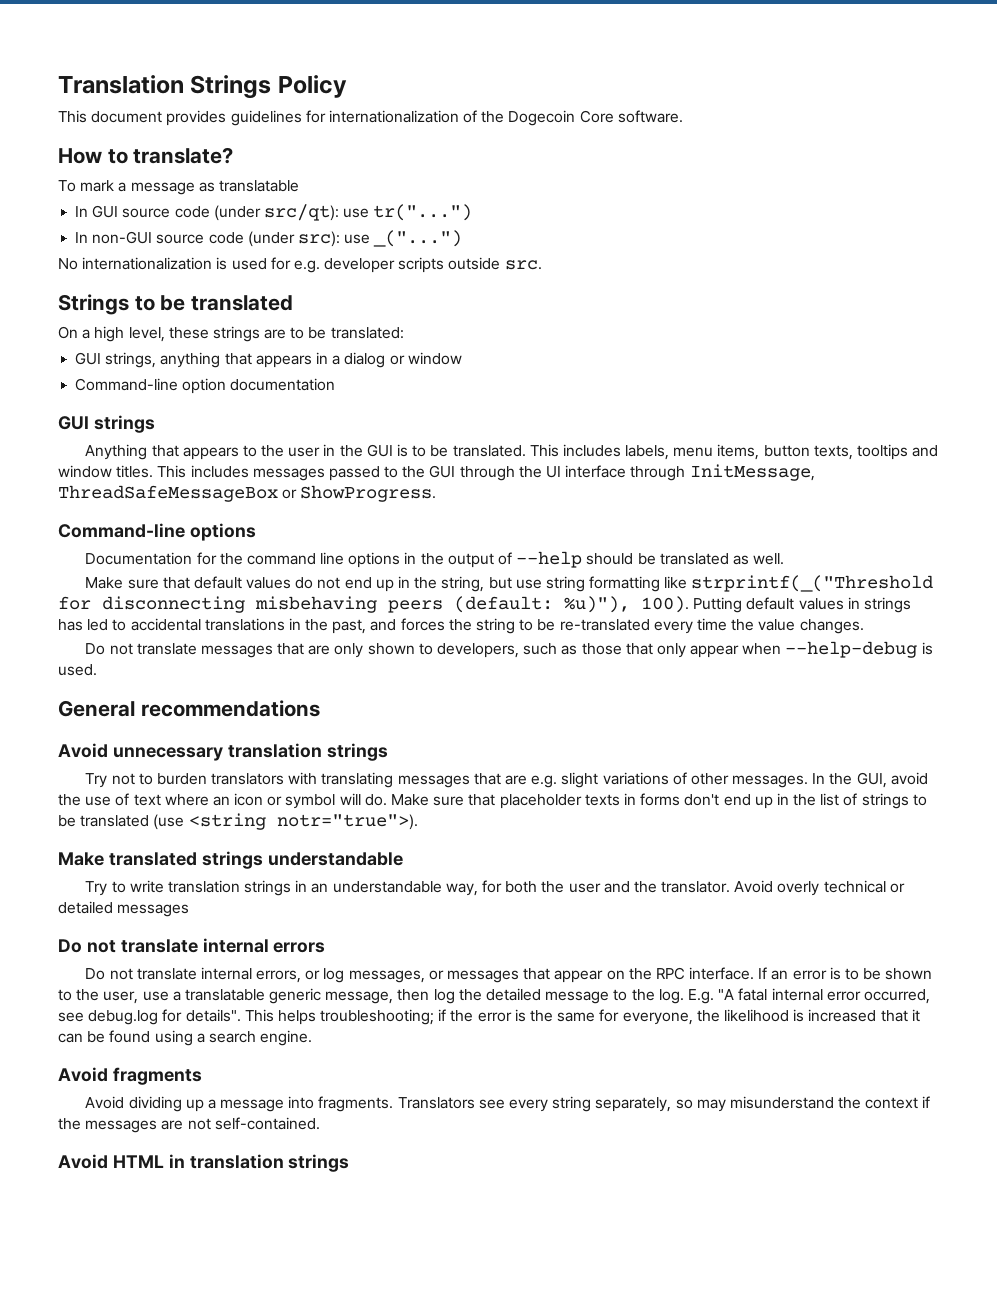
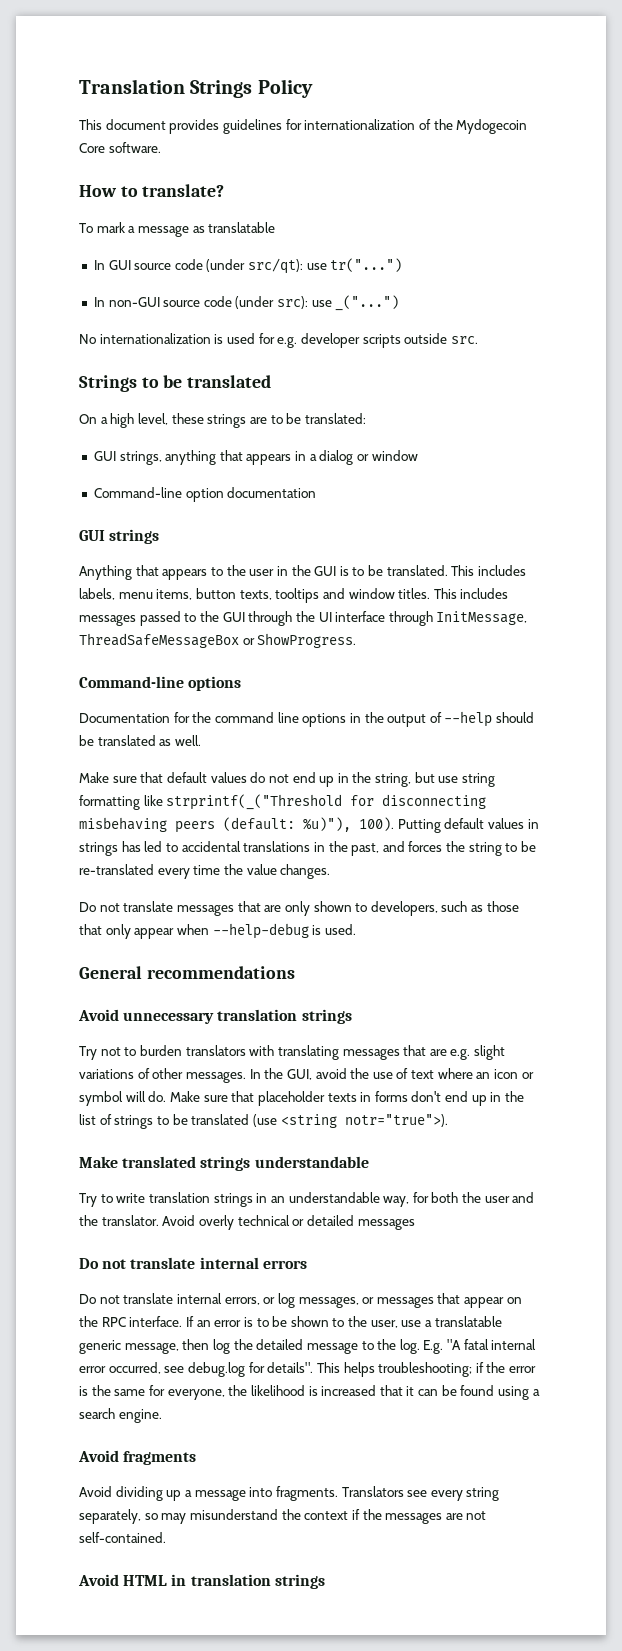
[508,110,576,126] Dogecoin -> [456,119,528,134] Mydogecoin

